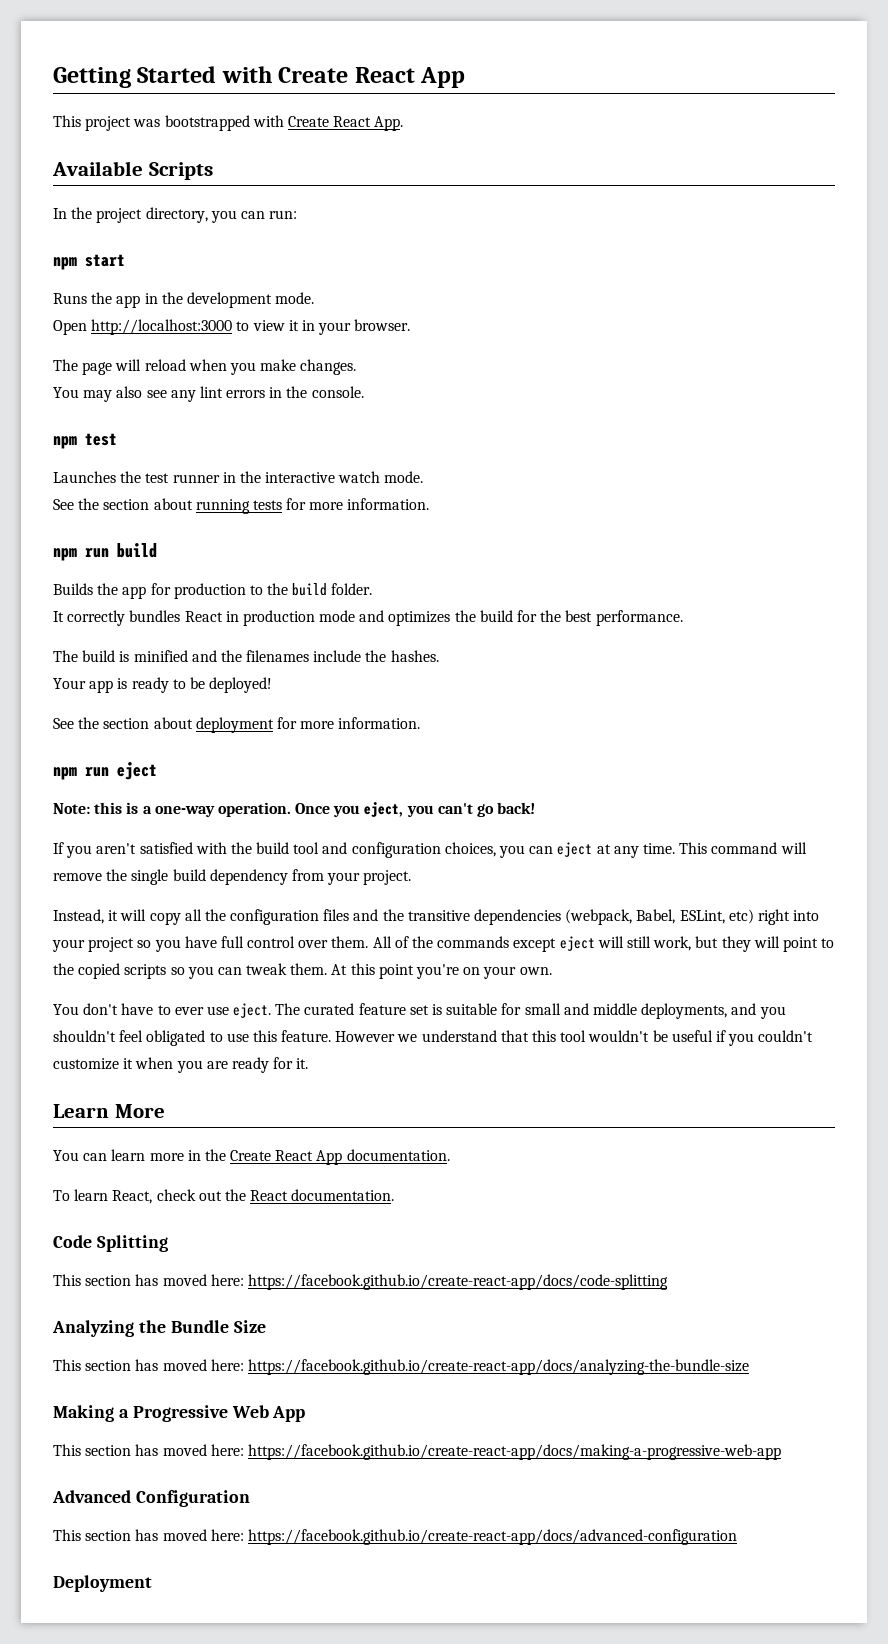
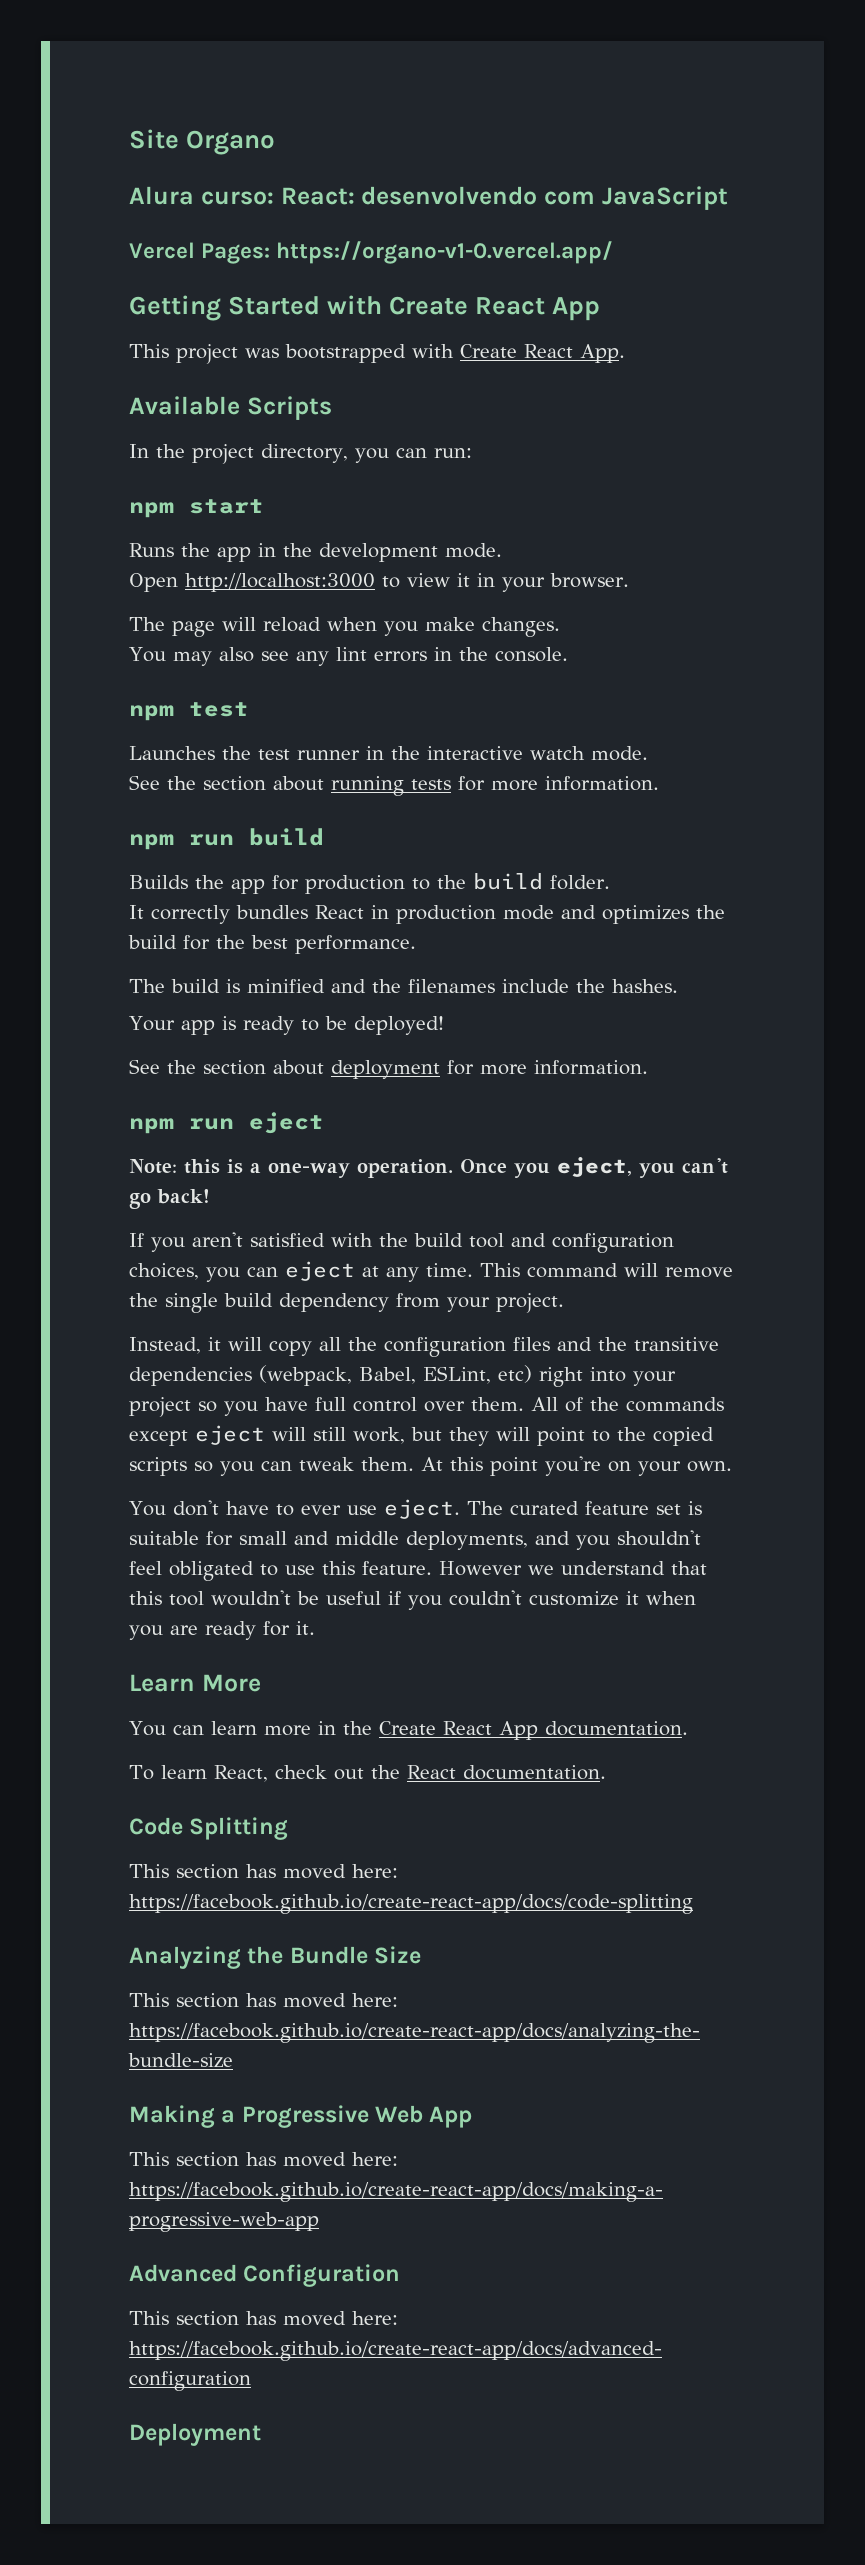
(53, 77) none -> [129,129,276,155] [129,186,728,210] [129,241,614,264] Site Organo // Alura curso: React: desenvolvendo com JavaScript // Vercel Pages: https://organo-v1-0.vercel.app/ //

